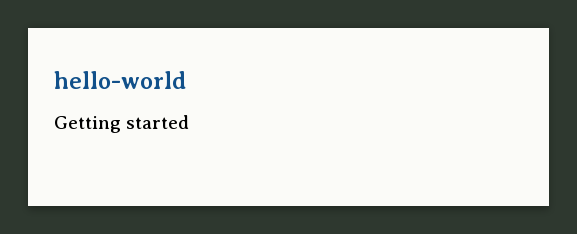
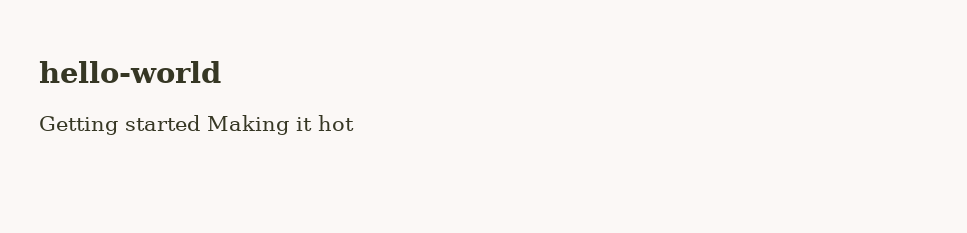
(190, 122) none -> [207,115,354,135] Making it hot

